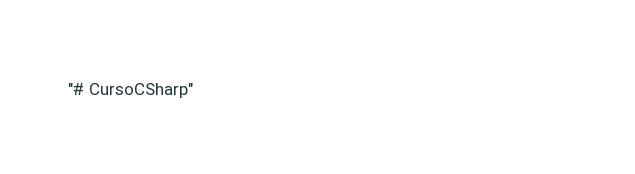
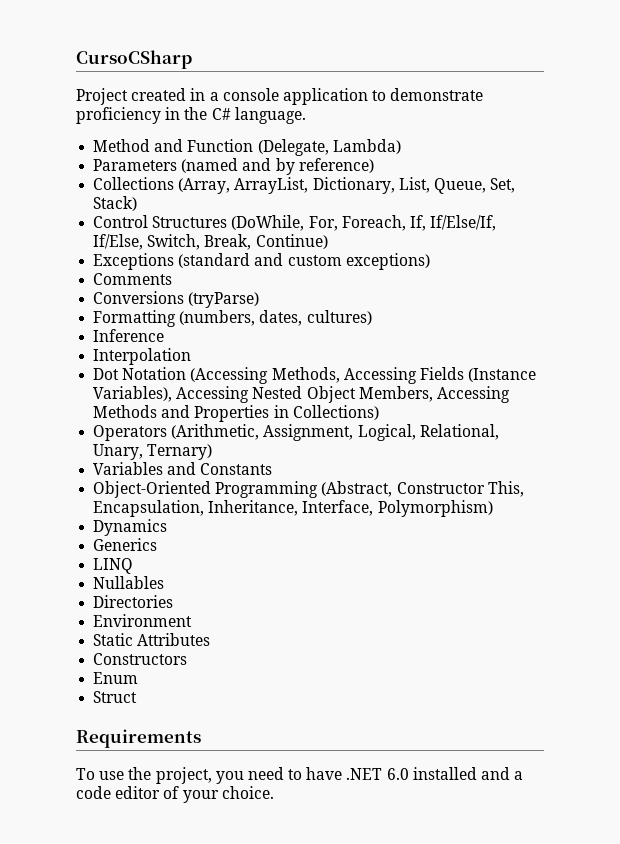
[68,83,193,98] "# CursoCSharp" -> [76,50,192,69] [76,88,484,105] [76,107,306,124] [93,139,401,156] [93,158,374,175] [93,177,516,194] [93,196,138,211] [93,215,497,231] [93,234,328,250] [93,253,430,270] [93,273,173,285] [93,291,260,308] [93,310,372,327] [93,329,165,342] [93,348,192,365] [93,367,537,384] [93,386,510,403] [93,405,379,422] [93,424,499,441] [93,444,213,460] [93,462,273,475] [93,481,524,498] [93,500,493,517] [93,519,168,536] [93,538,158,551] [93,558,134,574] [93,576,165,589] [93,595,174,608] [93,614,193,627] [93,633,211,646] [93,653,188,665] [93,672,139,684] [93,691,138,703] [76,729,201,748] [76,767,524,784] [76,786,274,803] CursoCSharp // Project created in a console application to demonstrate proficiency in the C# language. // Method and Function (Delegate, Lambda) // Parameters (named and by reference) // Collections (Array, ArrayList, Dictionary, List, Queue, Set, Stack) // Control Structures (DoWhile, For, Foreach, If, If/Else/If, If/Else, Switch, Break, Continue) // Exceptions (standard and custom exceptions) // Comments // Conversions (tryParse) // Formatting (numbers, dates, cultures) // Inference // Interpolation // Dot Notation (Accessing Methods, Accessing Fields (Instance Variables), Accessing Nested Object Members, Accessing Methods and Properties in Collections) // Operators (Arithmetic, Assignment, Logical, Relational, Unary, Ternary) // Variables and Constants // Object-Oriented Programming (Abstract, Constructor This, Encapsulation, Inheritance, Interface, Polymorphism) // Dynamics // Generics // LINQ // Nullables // Directories // Environment // Static Attributes // Constructors // Enum // Struct // Requirements // To use the project, you need to have .NET 6.0 installed and a code editor of your choice.

